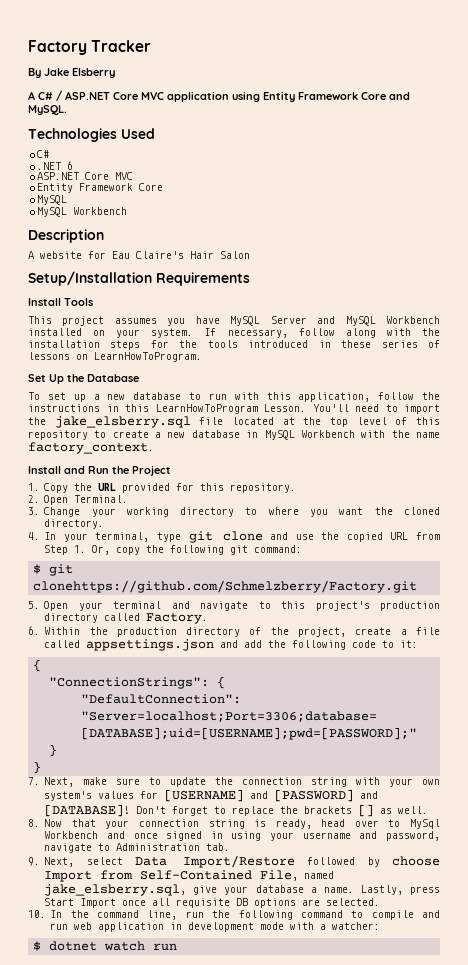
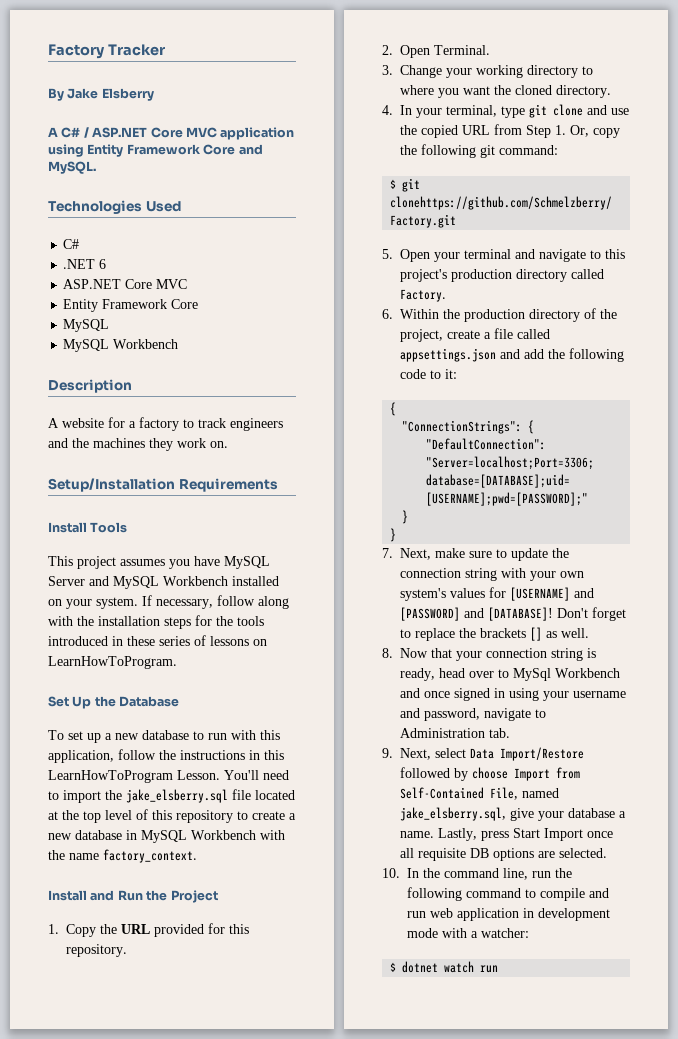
[112,251,250,259] Eau Claire's Hair Salon -> [129,417,283,431] [48,438,228,451] a factory to track engineers and the machines they work on.

